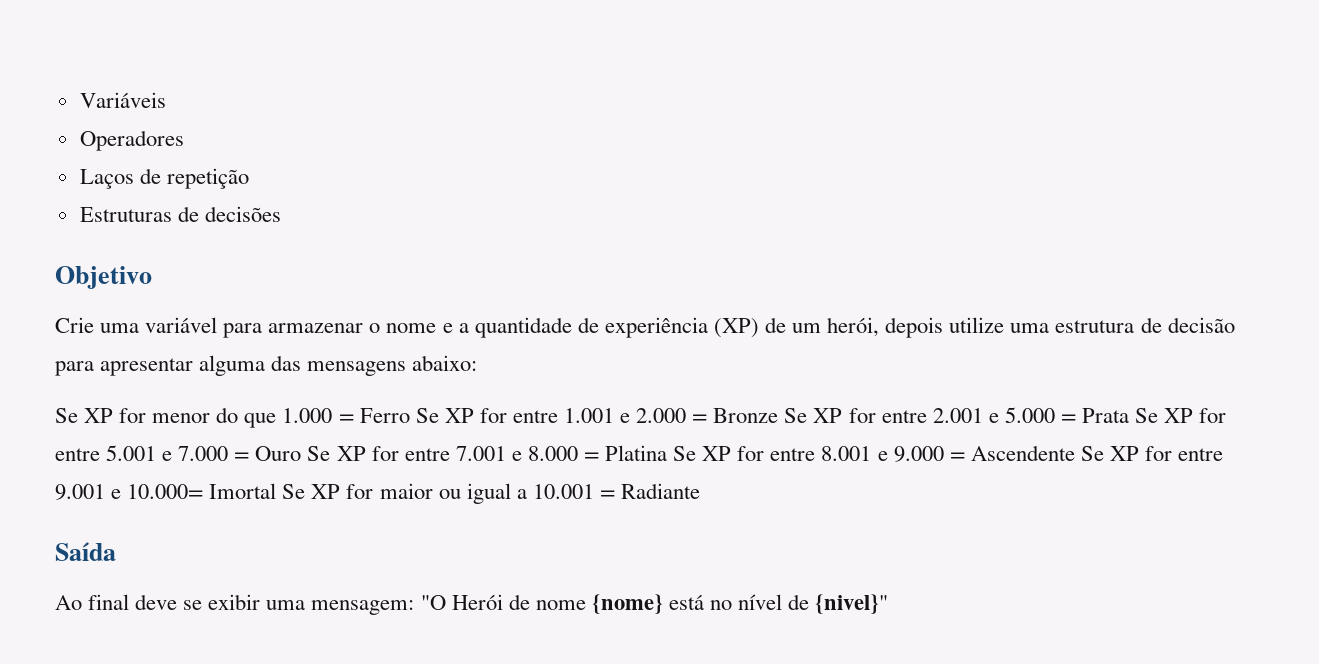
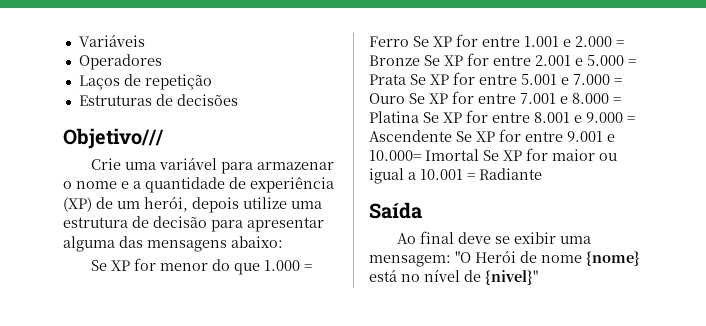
[55,266,152,289] Objetivo -> [63,128,164,149] Objetivo///

